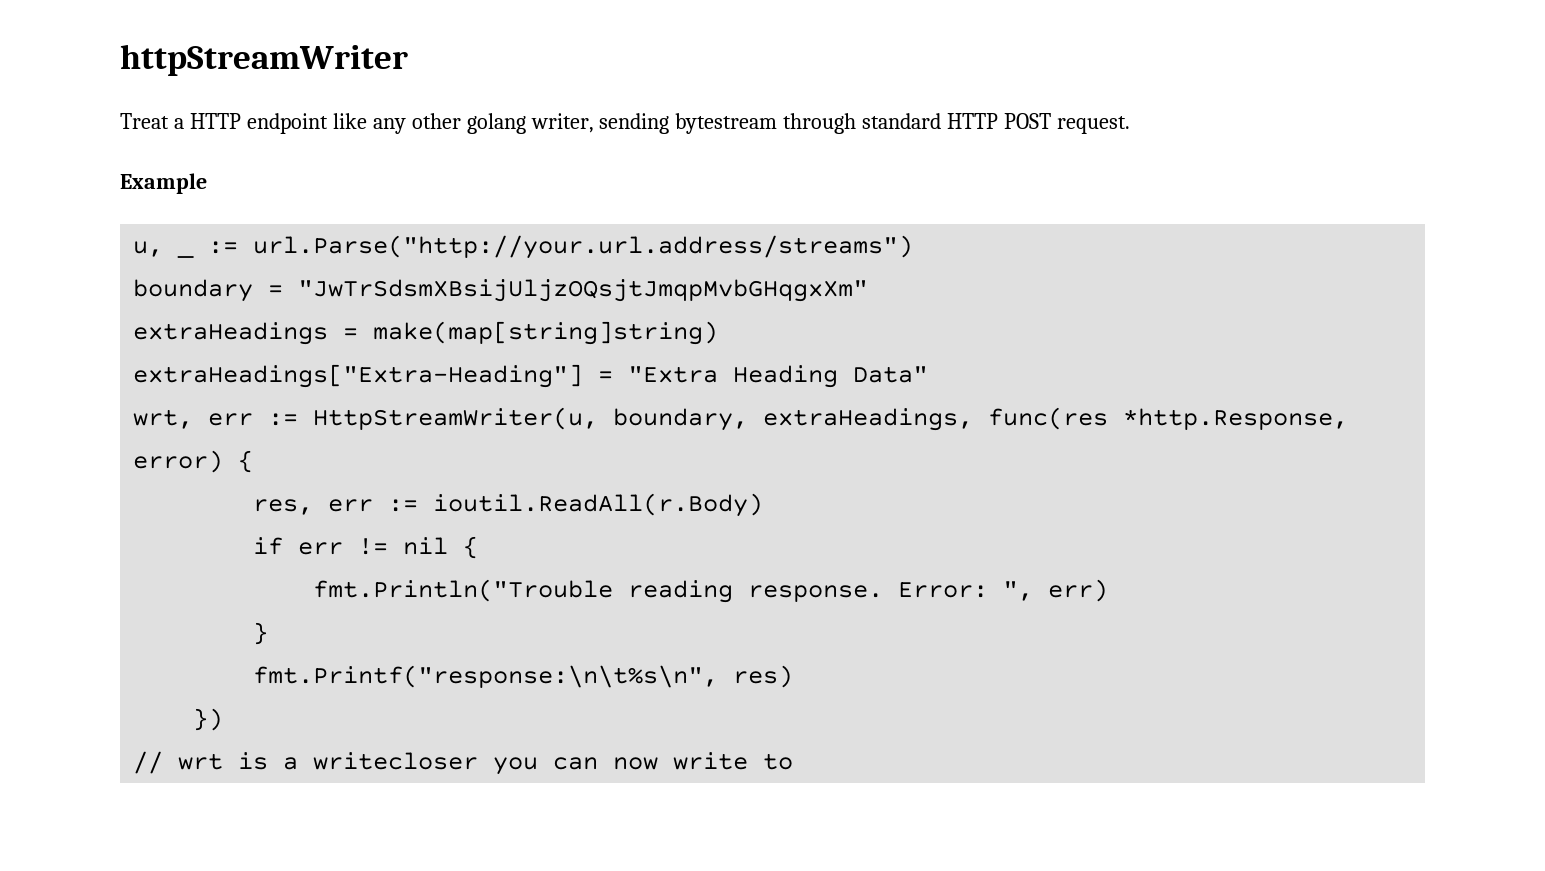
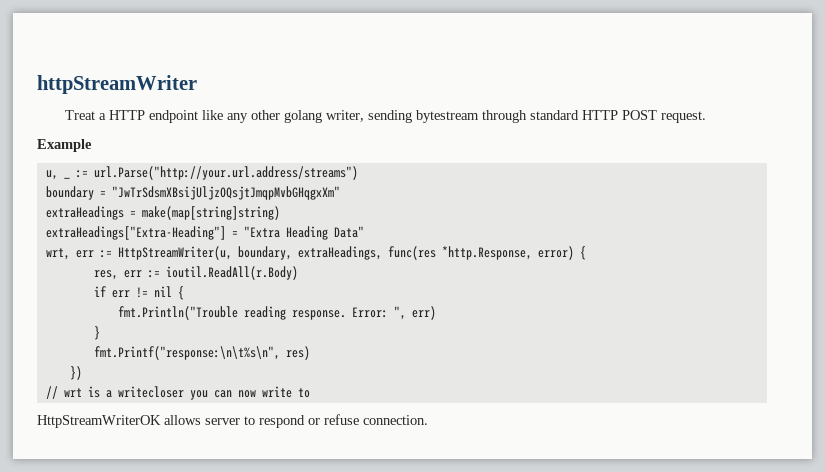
(794, 761) none -> [37,414,428,428] // HttpStreamWriterOK allows server to respond or refuse connection.

